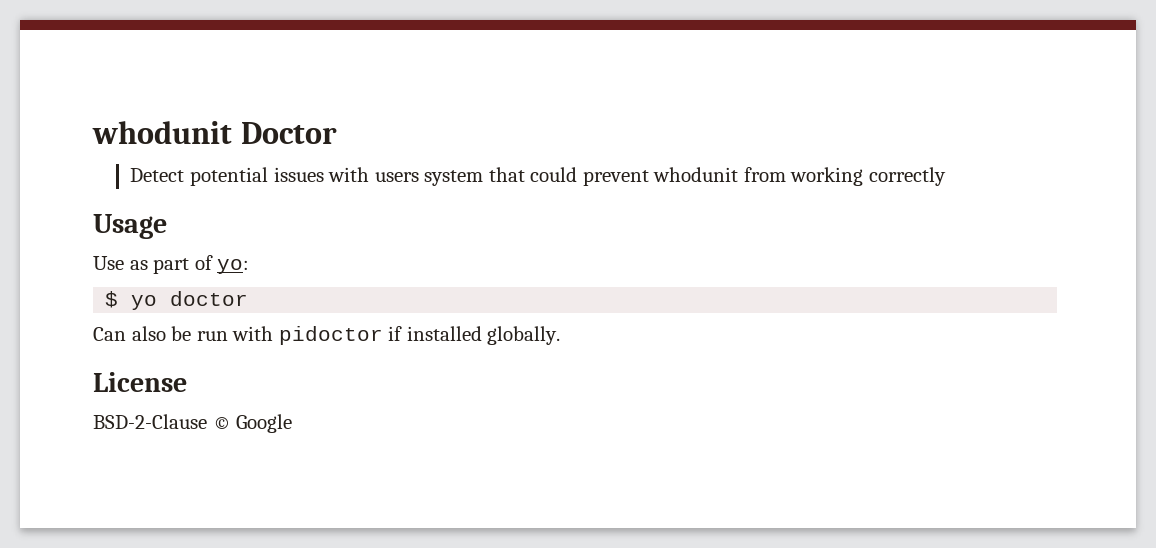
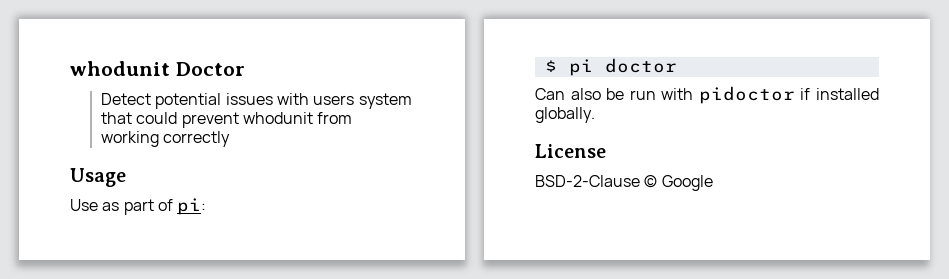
[217,259,250,274] yo: -> [177,198,207,215] pi:
[131,295,158,310] yo -> [568,59,593,76] pi

